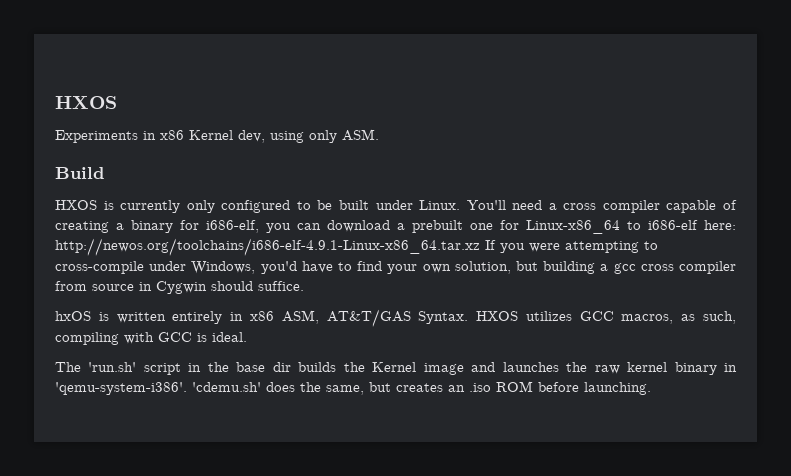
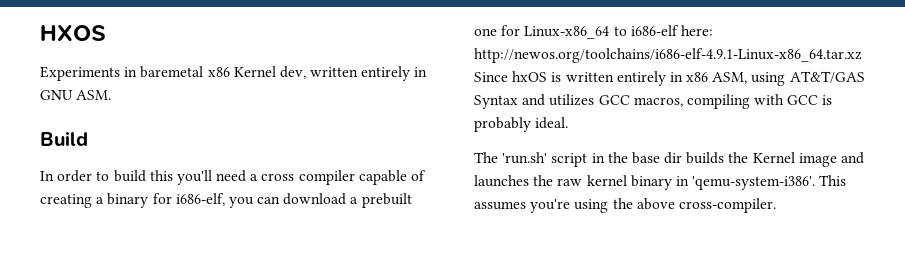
(156, 135) none -> [140,66,204,78] baremetal
[270,129,379,143] [55,167,104,179] [55,200,506,213] using only ASM. // Build // HXOS is currently only configured to be built under Linux. You'll -> [310,66,428,81] [40,90,112,100] [40,131,88,146] [40,170,212,185] written entirely in GNU ASM. // Build // In order to build this you'll
[485,240,658,253] [55,261,736,274] [55,281,304,294] If you were attempting to cross-compile under Windows, you'd have to find your own solution, but building a gcc cross compiler from source in Cygwin should suffice. // -> [474,72,508,82] Since
[326,309,519,327] AT&T/GAS Syntax. HXOS -> [751,71,865,86] [474,94,546,109] using AT&T/GAS Syntax and
[681,311,737,324] as such, -> (683, 102) none
(207, 337) none -> [474,117,531,132] probably
[192,381,651,395] 'cdemu.sh' does the same, but creates an .iso ROM before launching. -> [819,175,847,186] [474,198,776,213] This assumes you're using the above cross-compiler.

